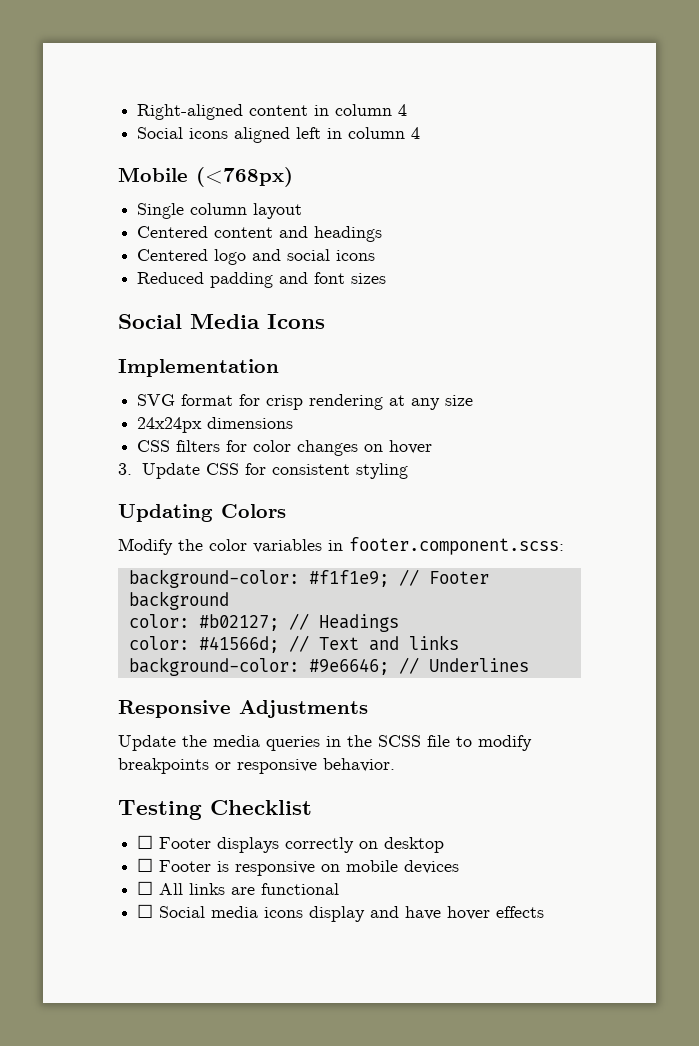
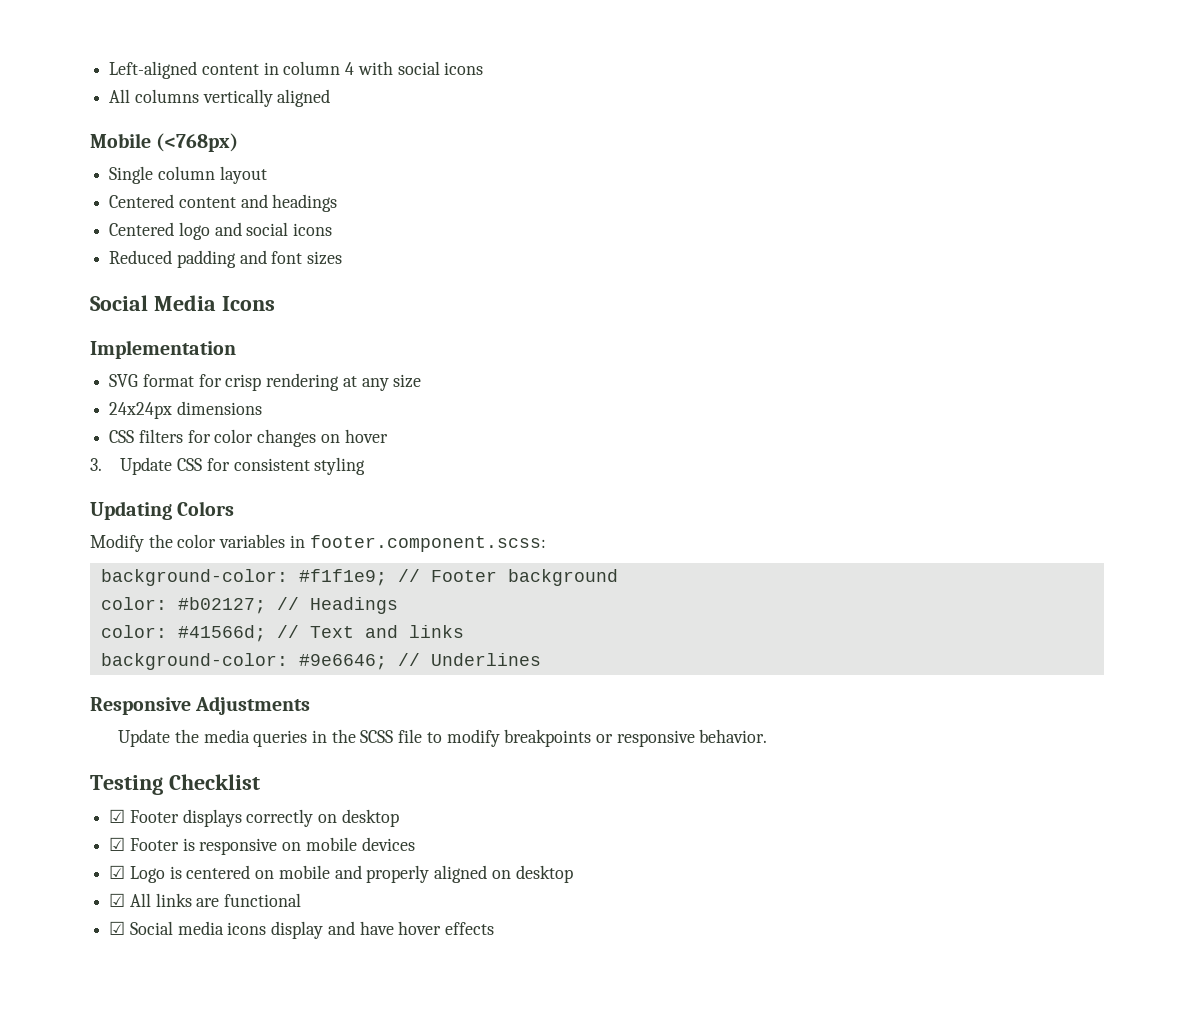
[137,104,244,120] Right-aligned -> [109,61,198,79] Left-aligned
[137,127,421,143] // Social icons aligned left in column 4 -> [357,61,484,75] [109,89,331,107] with social icons // All columns vertically aligned
[137,835,154,849] ☐ -> [109,809,126,823] ☑
[137,858,154,872] ☐ -> [109,837,126,851] ☑
[137,881,154,895] ☐ -> [109,865,573,883] [109,893,126,907] ☑ Logo is centered on mobile and properly aligned on desktop // ☑
[137,904,154,918] ☐ -> [109,921,126,935] ☑

